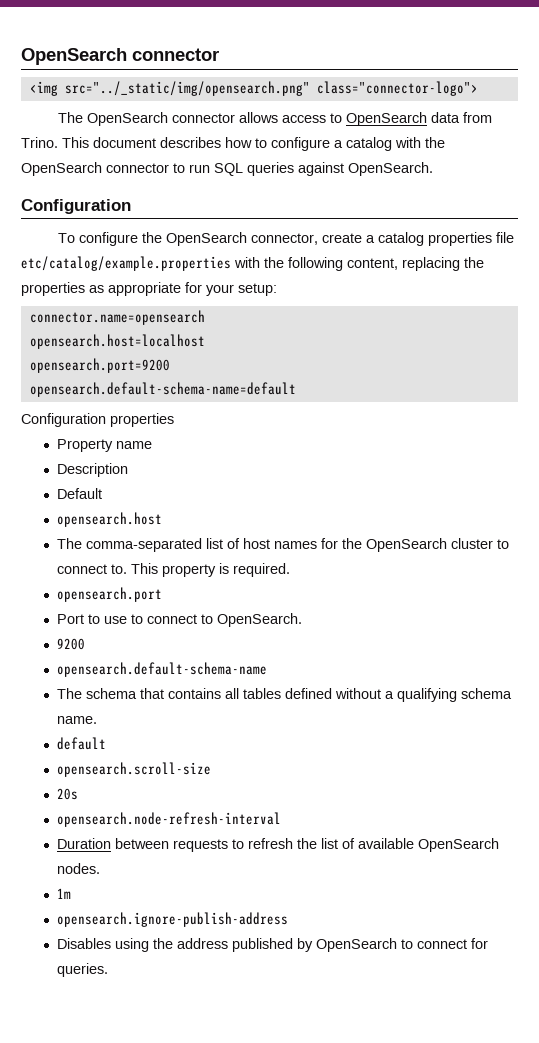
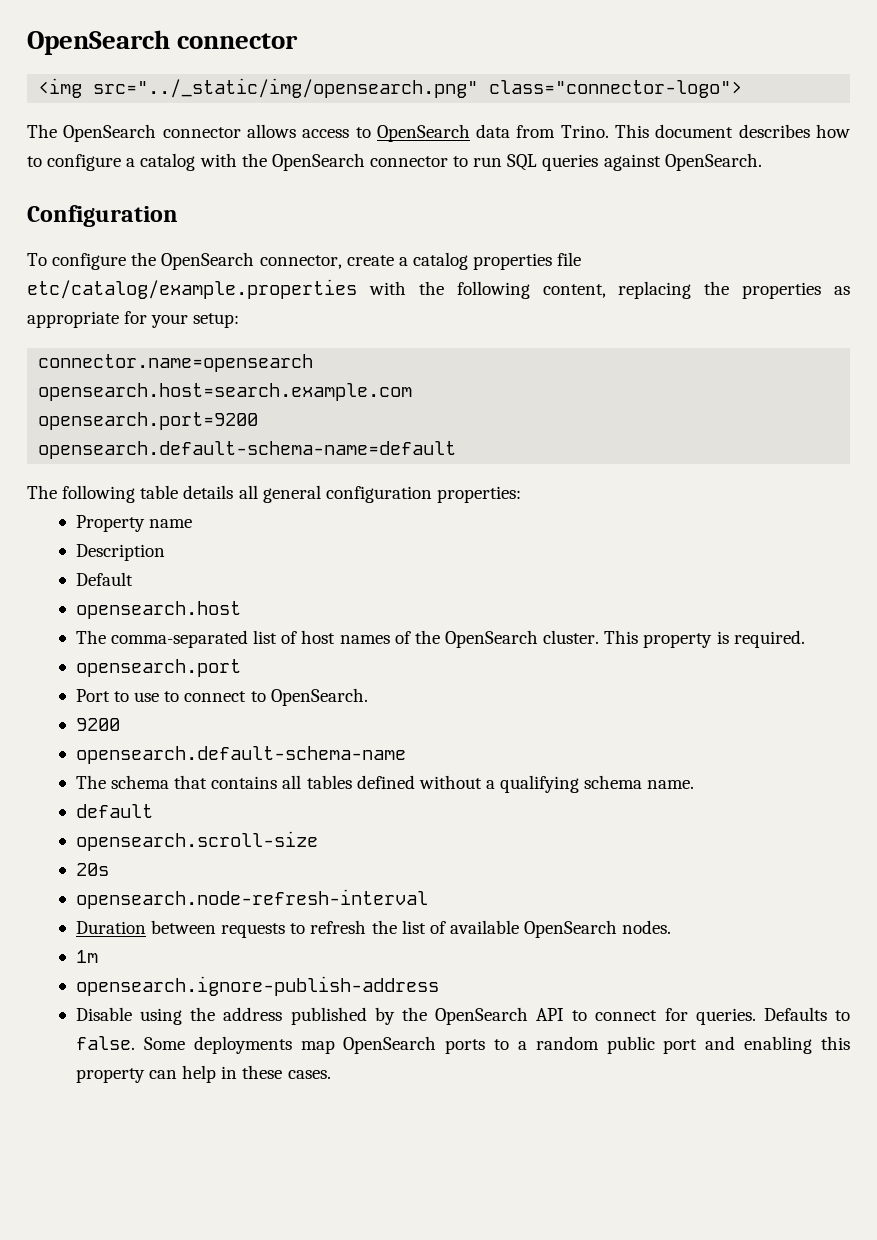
[29,334,205,349] opensearch.host=localhost -> [38,383,413,401] opensearch.host=search.example.com
[21,413,174,427] Configuration properties -> [27,485,521,503] The following table details all general configuration properties:
[320,538,509,552] [56,564,127,574] for the OpenSearch cluster to connect to. -> [394,630,600,648] of the OpenSearch cluster.
[56,938,111,949] Disables -> [75,1007,132,1021] Disable
[315,938,397,952] OpenSearch -> [401,1007,565,1025] the OpenSearch API
(108, 970) none -> [763,1007,850,1021] [75,1036,850,1054] [75,1065,331,1083] Defaults to false. Some deployments map OpenSearch ports to a random public port and enabling this property can help in these cases.

